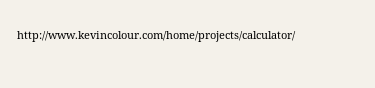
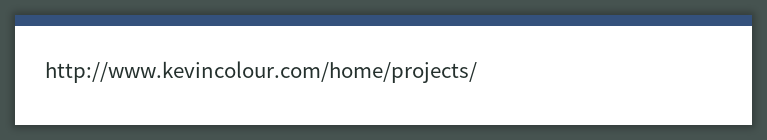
[17,31,296,42] http://www.kevincolour.com/home/projects/calculator/ -> [45,61,477,83] http://www.kevincolour.com/home/projects/

